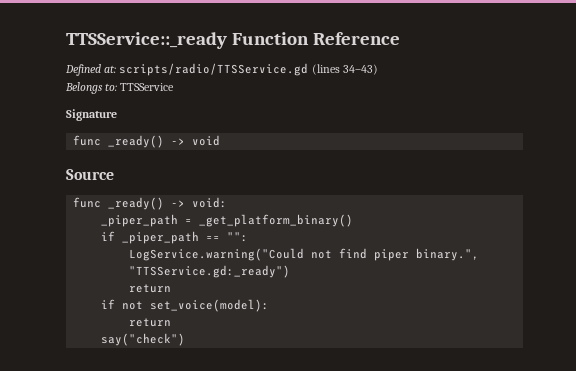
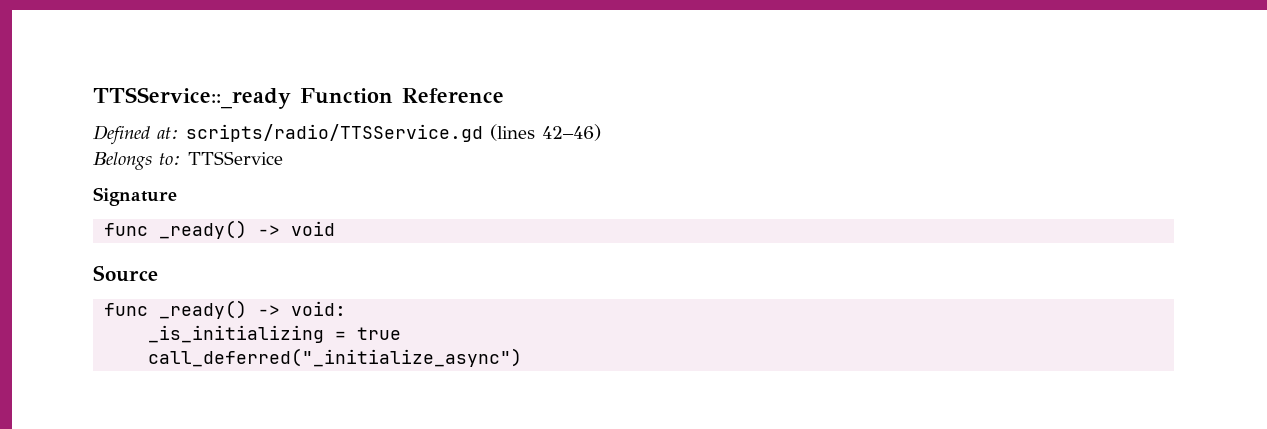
[342,64,378,75] 34–43) -> [542,124,601,141] 42–46)
[101,214,354,227] [101,231,249,244] [129,248,480,261] [129,265,291,278] [129,284,172,293] [101,299,270,312] [129,318,172,327] [101,333,186,346] _piper_path = _get_platform_binary() // if _piper_path == "": // LogService.warning("Could not find piper binary.", "TTSService.gd:_ready") // return // if not set_voice(model): // return // say("check") -> [148,325,402,343] [148,348,523,367] _is_initializing = true // call_deferred("_initialize_async")

